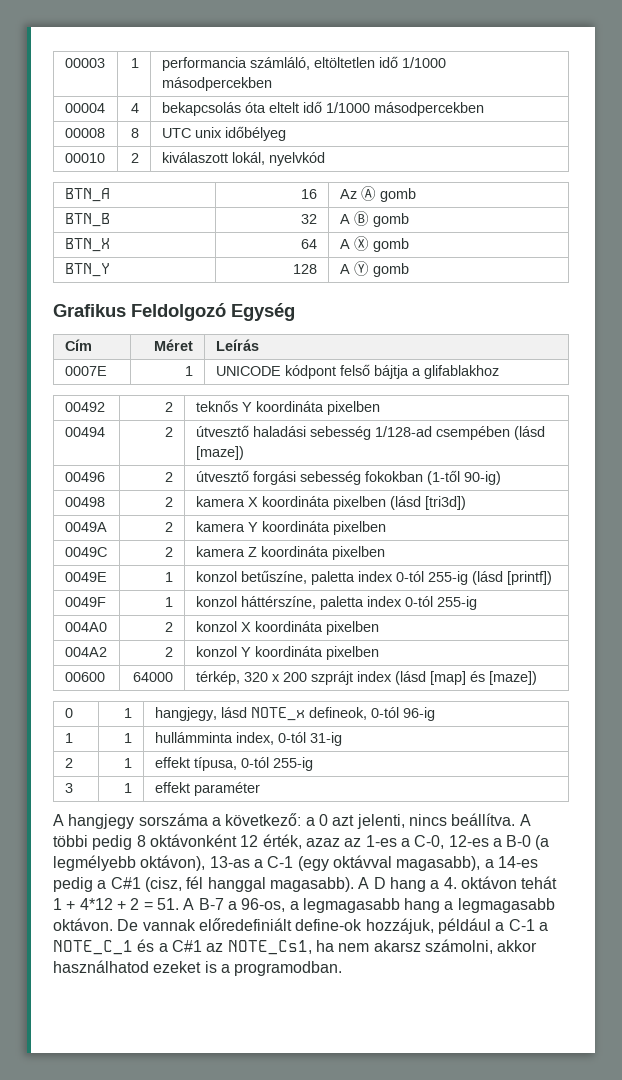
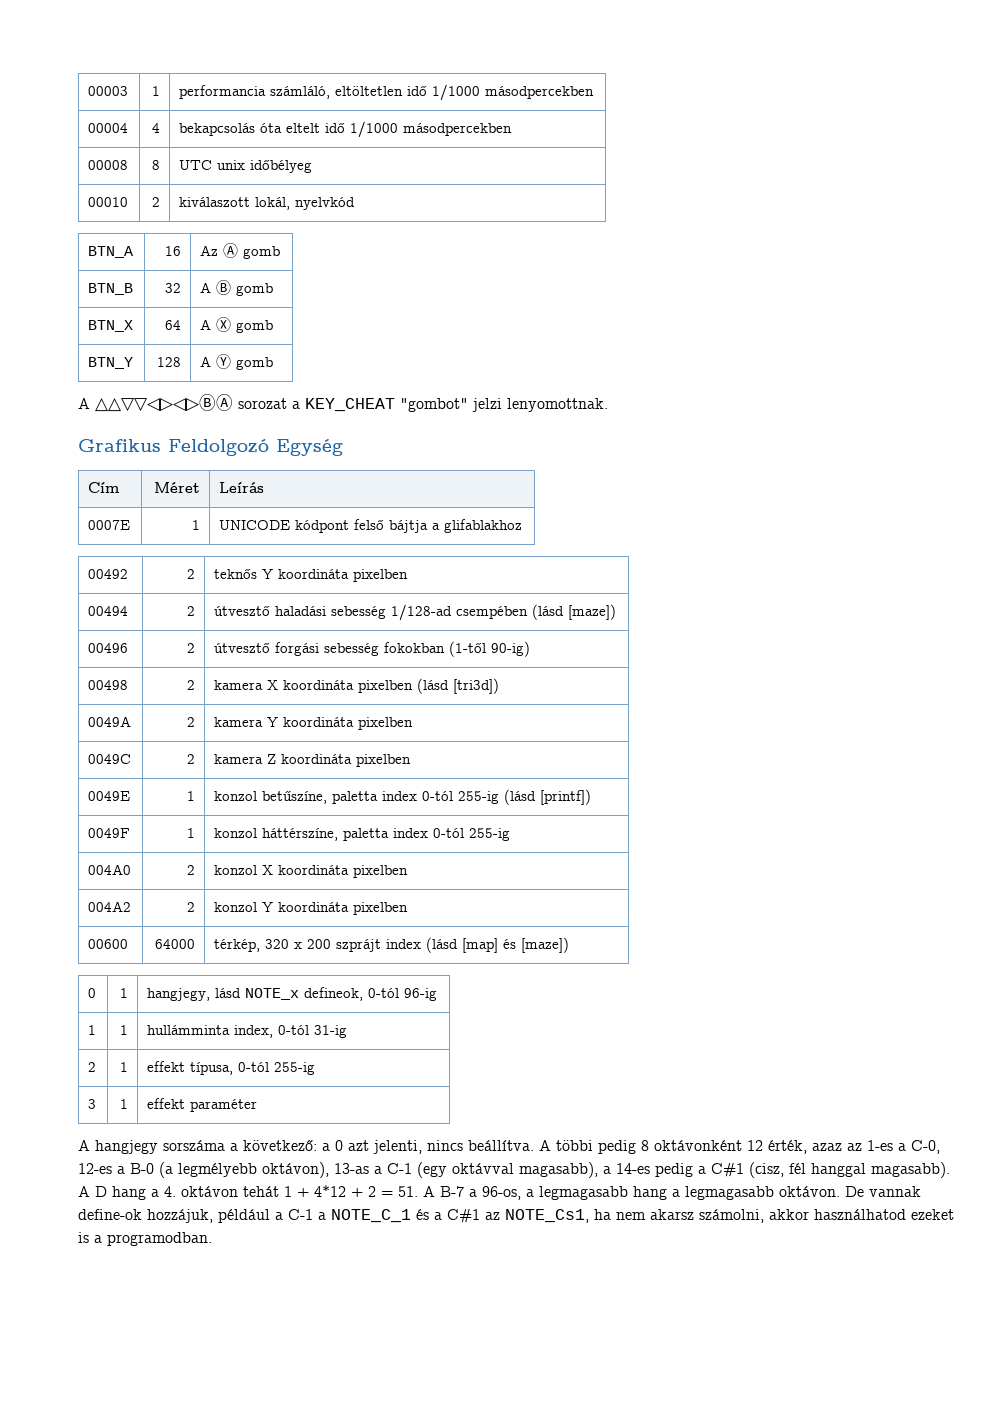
(409, 270) none -> [78,394,608,412] // A △△▽▽◁▷◁▷ⒷⒶ sorozat a KEY_CHEAT "gombot" jelzi lenyomottnak.
[198,918,292,931] előredefiniált -> (921, 1191) none

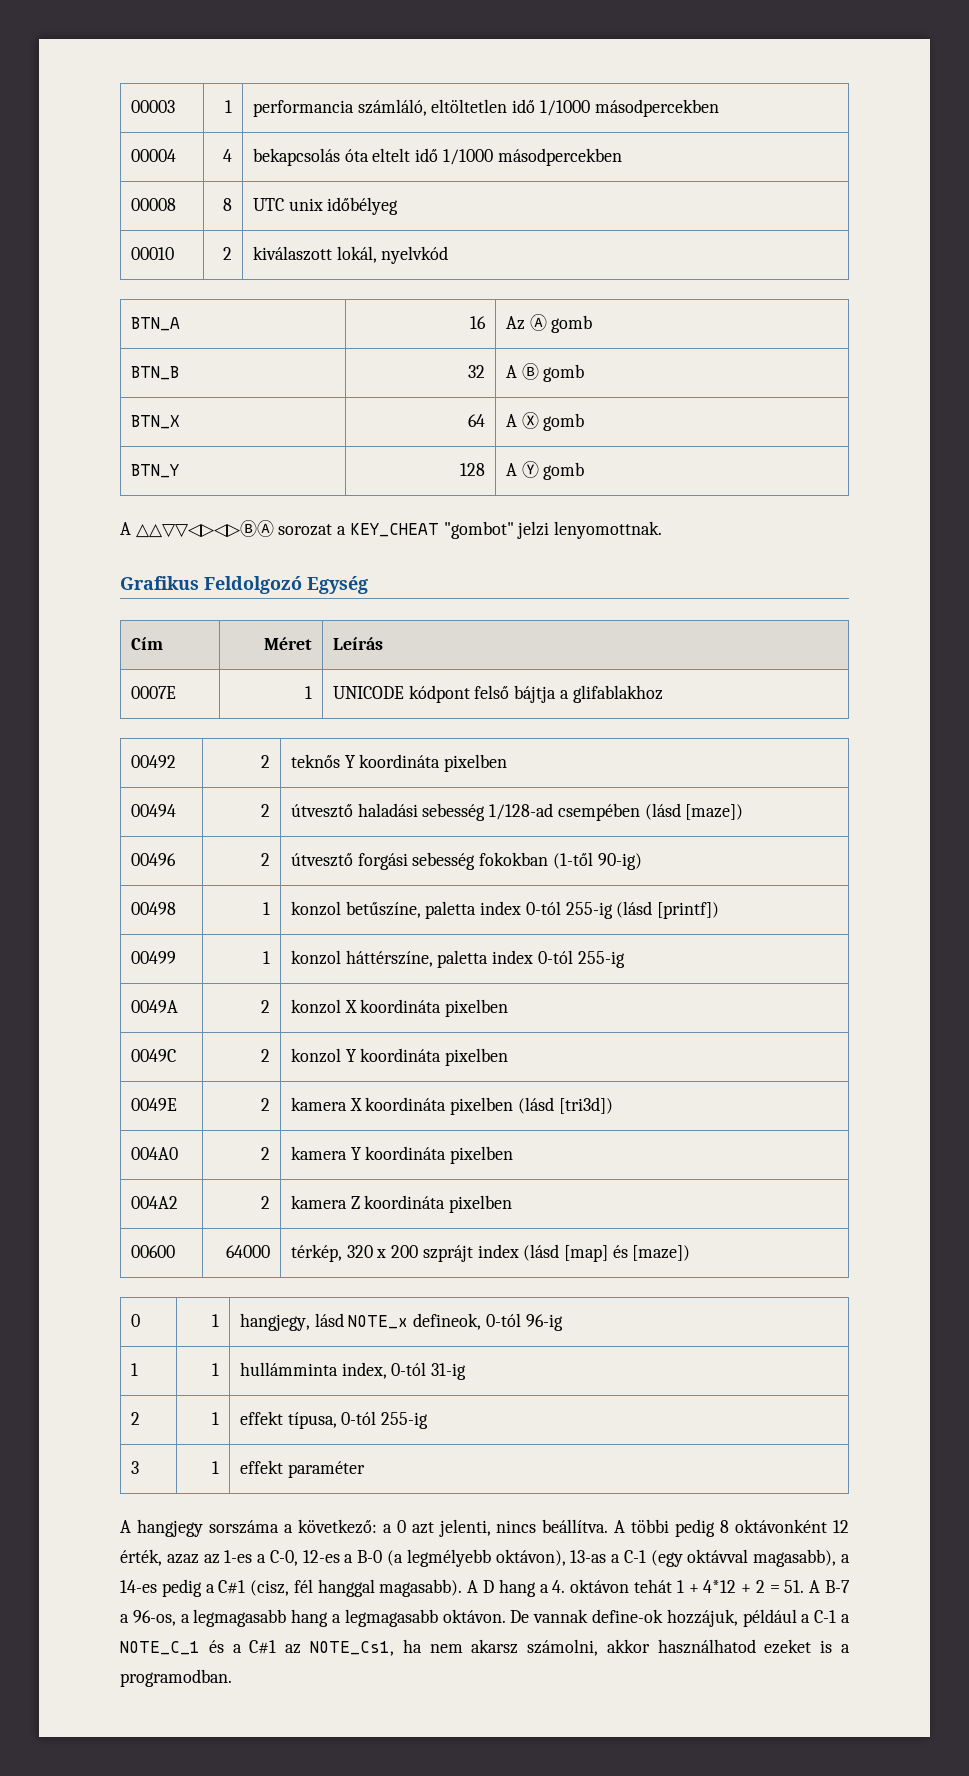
[186,680,195,690] [214,678,500,694] [88,716,132,727] [186,717,195,727] [214,717,414,730] [88,754,132,764] [186,754,195,764] [214,754,412,767] [88,791,131,801] | 2 | kamera X koordináta pixelben (lásd [tri3d]) // 0049A | 2 | kamera Y koordináta pixelben // 0049C | 2 | kamera Z koordináta pixelben // 0049E -> (176, 908) none
[88,828,131,838] 0049F -> [130,951,176,964] 00499
[88,864,132,875] 004A0 -> [130,1000,178,1013] 0049A
[88,901,132,912] 004A2 -> [130,1049,176,1062] 0049C
(409, 908) none -> [130,1098,177,1111] [261,1098,271,1111] [290,1097,613,1115] [130,1147,178,1160] [261,1147,271,1160] [290,1146,514,1164] [130,1196,178,1209] [261,1196,271,1209] [290,1195,513,1213] // 0049E | 2 | kamera X koordináta pixelben (lásd [tri3d]) // 004A0 | 2 | kamera Y koordináta pixelben // 004A2 | 2 | kamera Z koordináta pixelben

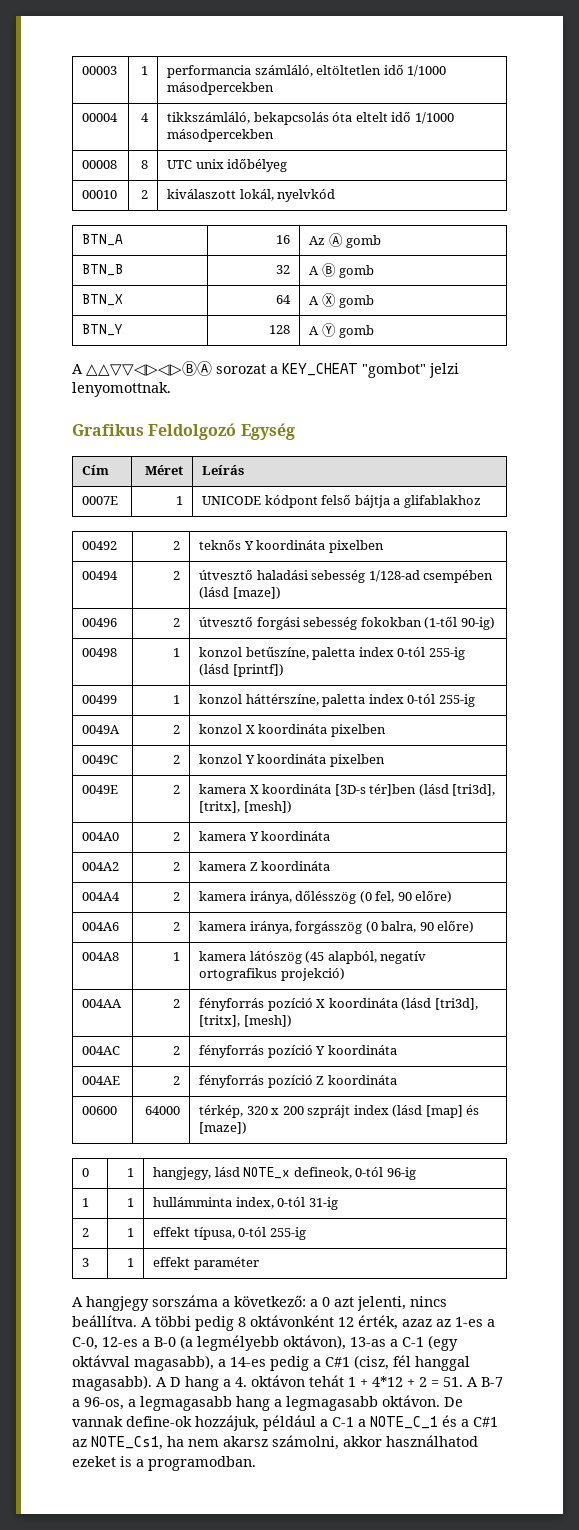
(233, 155) none -> [167,112,251,124] tikkszámláló,
[450,1097,613,1115] pixelben (lásd [tri3d]) -> [334,784,496,796] [199,801,292,813] [3D-s tér]ben (lásd [tri3d], [tritx], [mesh])
[450,1146,514,1164] pixelben -> (331, 836) none
[449,1195,513,1213] pixelben -> [82,892,121,901] [172,892,180,901] [199,890,453,904] [82,922,120,931] [172,922,180,931] [199,920,475,934] [82,952,120,961] [172,952,180,961] [199,951,427,964] [199,968,345,981] [82,999,123,1008] [172,999,180,1008] [199,998,478,1011] [199,1015,292,1027] [82,1046,121,1055] [172,1046,180,1055] [199,1045,397,1058] [82,1076,121,1085] [172,1076,180,1085] [199,1075,397,1088] // 004A4 | 2 | kamera iránya, dőlésszög (0 fel, 90 előre) // 004A6 | 2 | kamera iránya, forgásszög (0 balra, 90 előre) // 004A8 | 1 | kamera látószög (45 alapból, negatív ortografikus projekció) // 004AA | 2 | fényforrás pozíció X koordináta (lásd [tri3d], [tritx], [mesh]) // 004AC | 2 | fényforrás pozíció Y koordináta // 004AE | 2 | fényforrás pozíció Z koordináta

